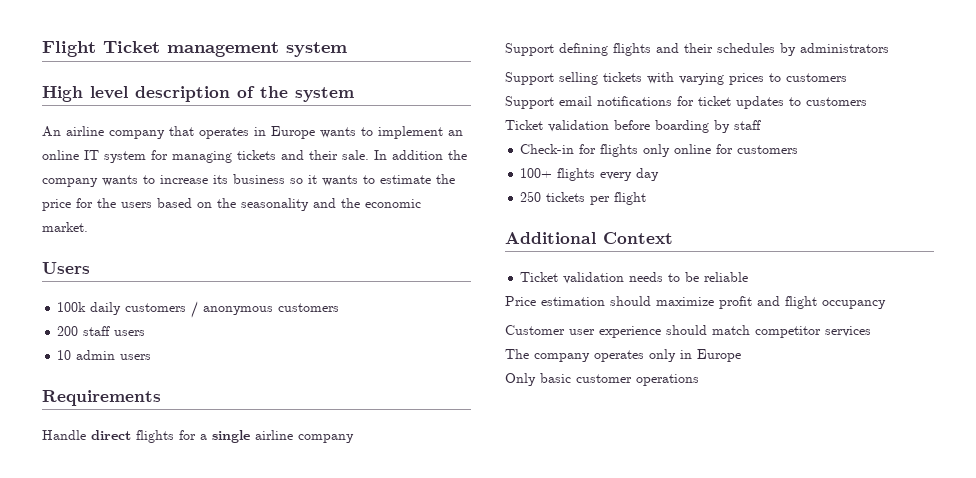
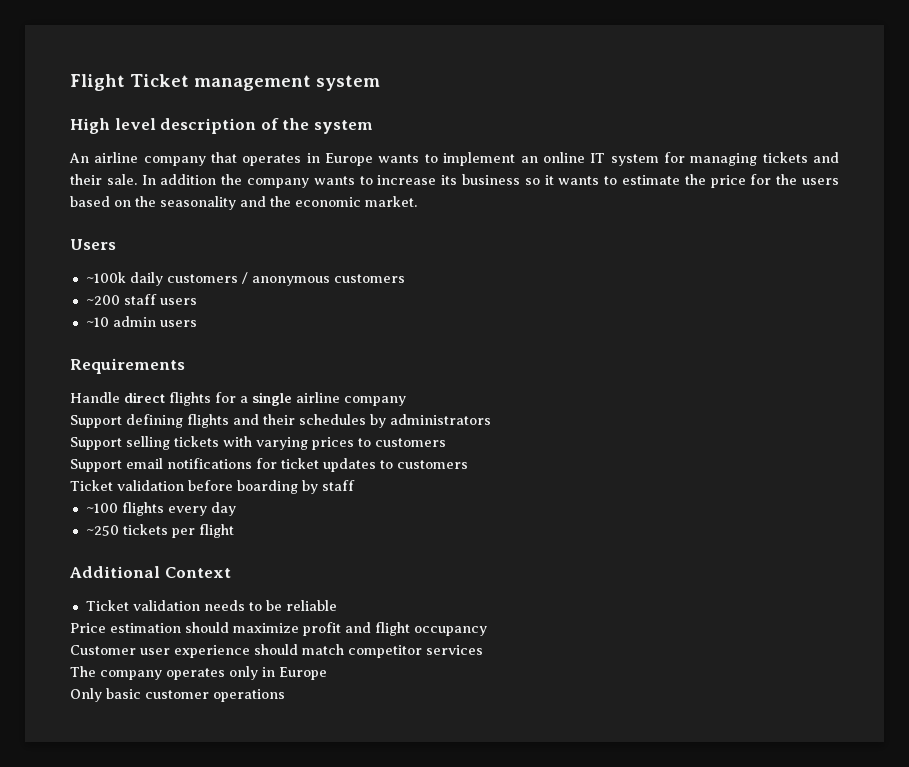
[57,302,87,312] 100k -> [85,272,126,283] ~100k
[57,326,79,336] 200 -> [85,295,120,305] ~200
[57,350,72,360] 10 -> [85,317,109,327] ~10
[520,144,799,157] [520,168,553,178] Check-in for flights only online for customers // 100+ -> [85,503,118,513] ~100
[520,191,542,202] 250 -> [85,525,119,536] ~250

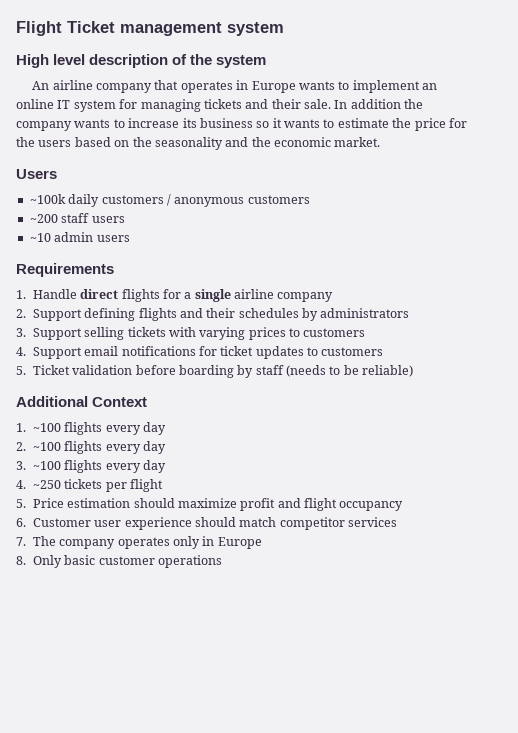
(185, 366) none -> [16,290,26,299] 1.
(406, 401) none -> [16,309,26,318] 2.
(491, 419) none -> [16,328,26,337] 3.
(446, 442) none -> [16,347,26,356] 4.
(468, 464) none -> [16,366,26,375] 5.
[85,502,236,516] [85,524,234,538] [69,566,231,578] [85,600,337,611] // ~100 flights every day // ~250 tickets per flight // Additional Context // Ticket validation needs to be reliable // -> [286,365,414,377] [16,396,148,407] [16,422,166,435] [16,441,166,454] [16,460,166,473] [16,479,163,492] [16,499,26,508] (needs to be reliable) // Additional Context // 1. ~100 flights every day // 2. ~100 flights every day // 3. ~100 flights every day // 4. ~250 tickets per flight // 5.
(487, 631) none -> [16,518,26,527] 6.
(483, 650) none -> [16,537,26,546] 7.
(327, 673) none -> [16,556,26,565] 8.

